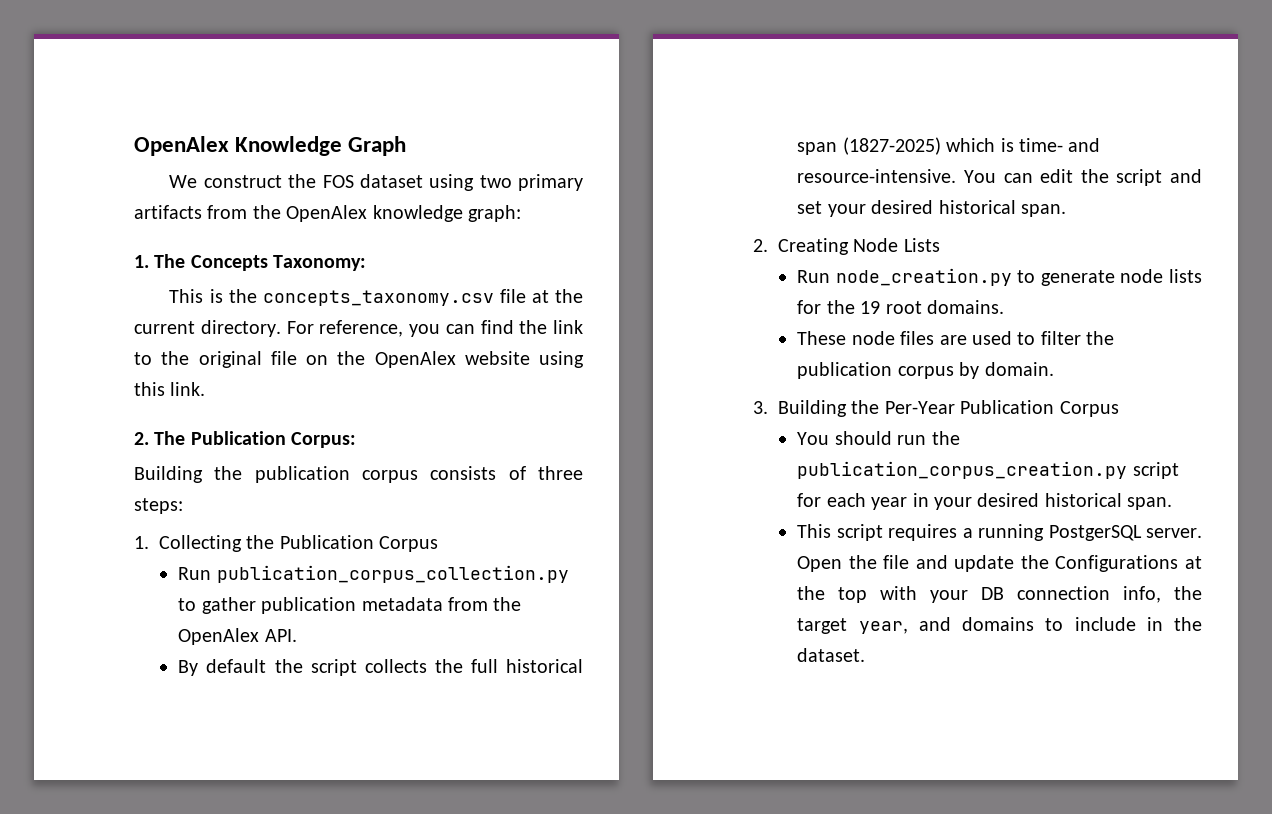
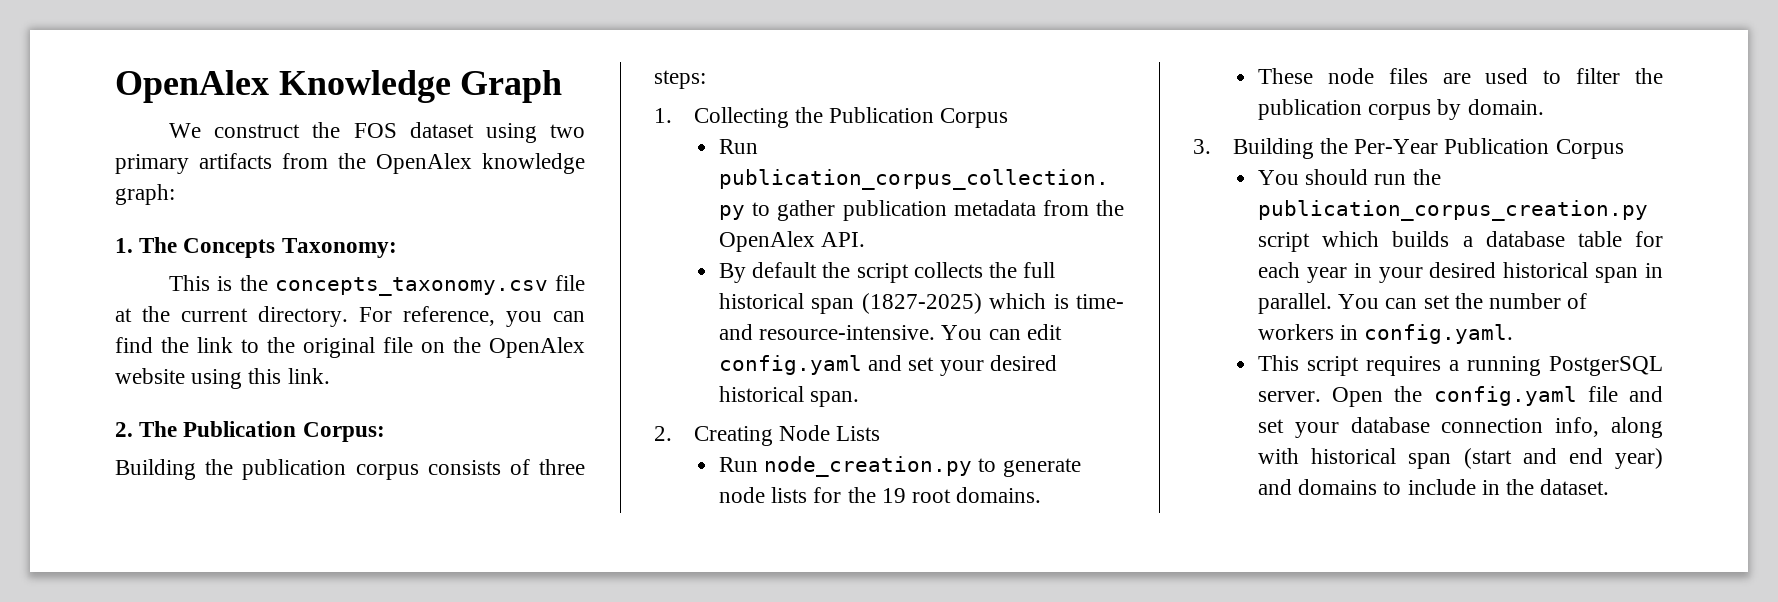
[1080,169,1163,186] the script -> [718,355,862,375] config.yaml
(1179, 470) none -> [1322,231,1622,247] which builds a database table
[1127,497,1173,510] span. -> [1595,263,1663,283] [1257,293,1588,314] [1257,324,1514,344] span in parallel. You can set the number of workers in config.yaml.
(877, 562) none -> [1433,386,1577,406] config.yaml
[954,555,1202,572] [797,586,1202,603] [797,618,908,634] update the Configurations at the top with your DB connection info, the target year, -> [1257,417,1663,438] [1257,448,1663,469] set your database connection info, along with historical span (start and end year)

